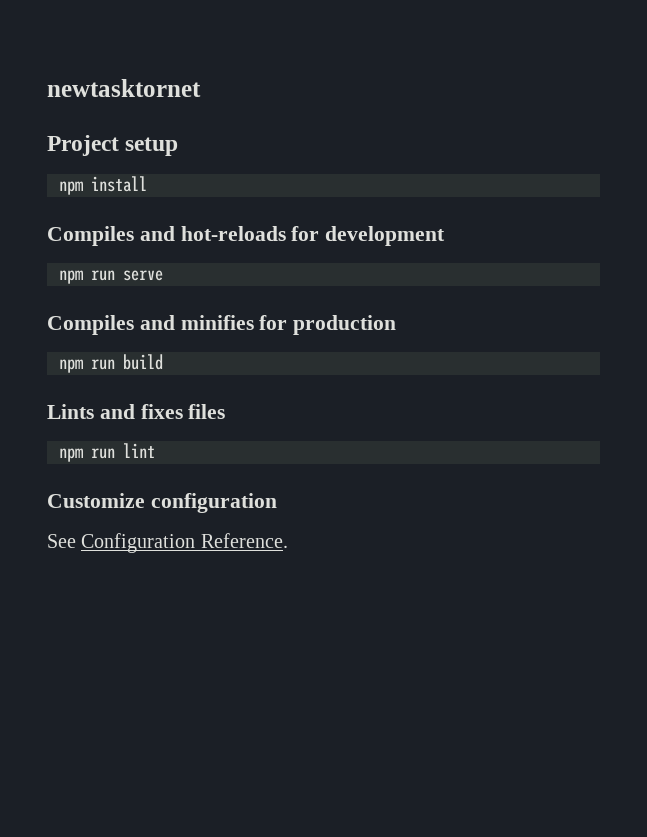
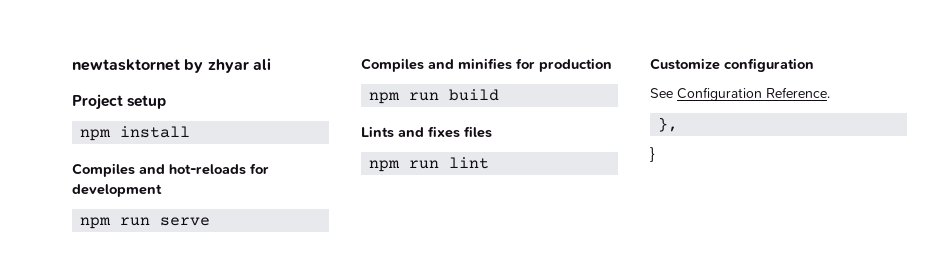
(201, 88) none -> [184,58,271,73] by zhyar ali
(288, 540) none -> [658,117,679,132] [650,147,655,162] // }, // }

